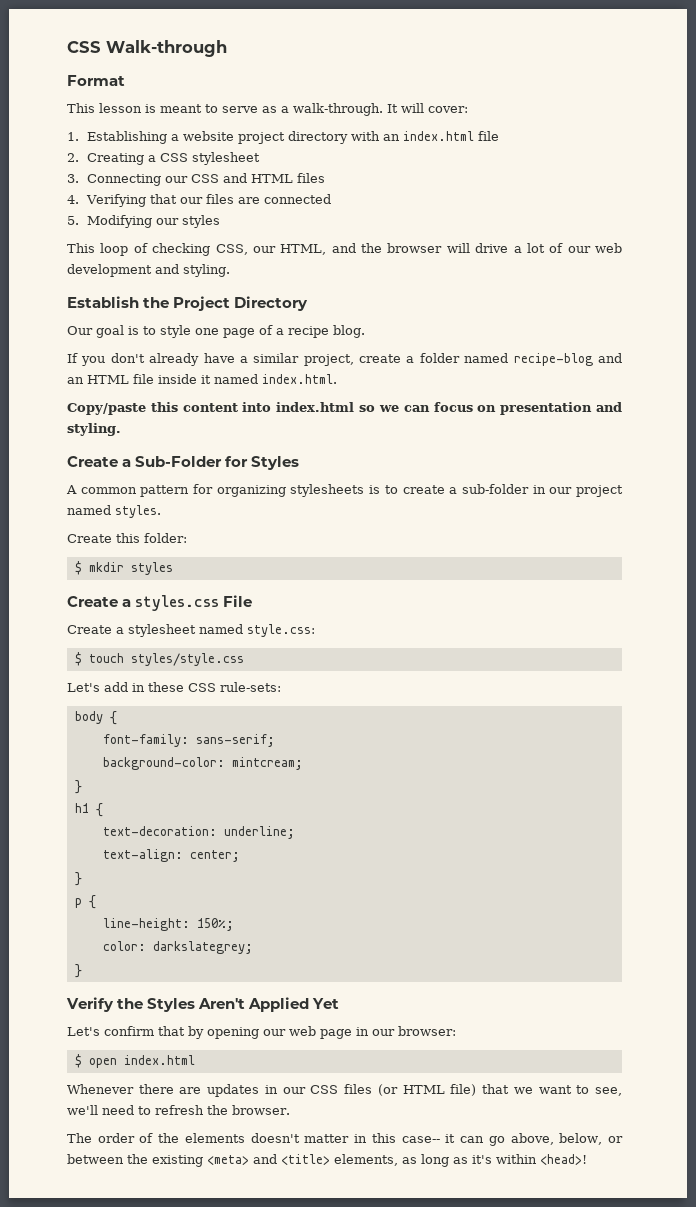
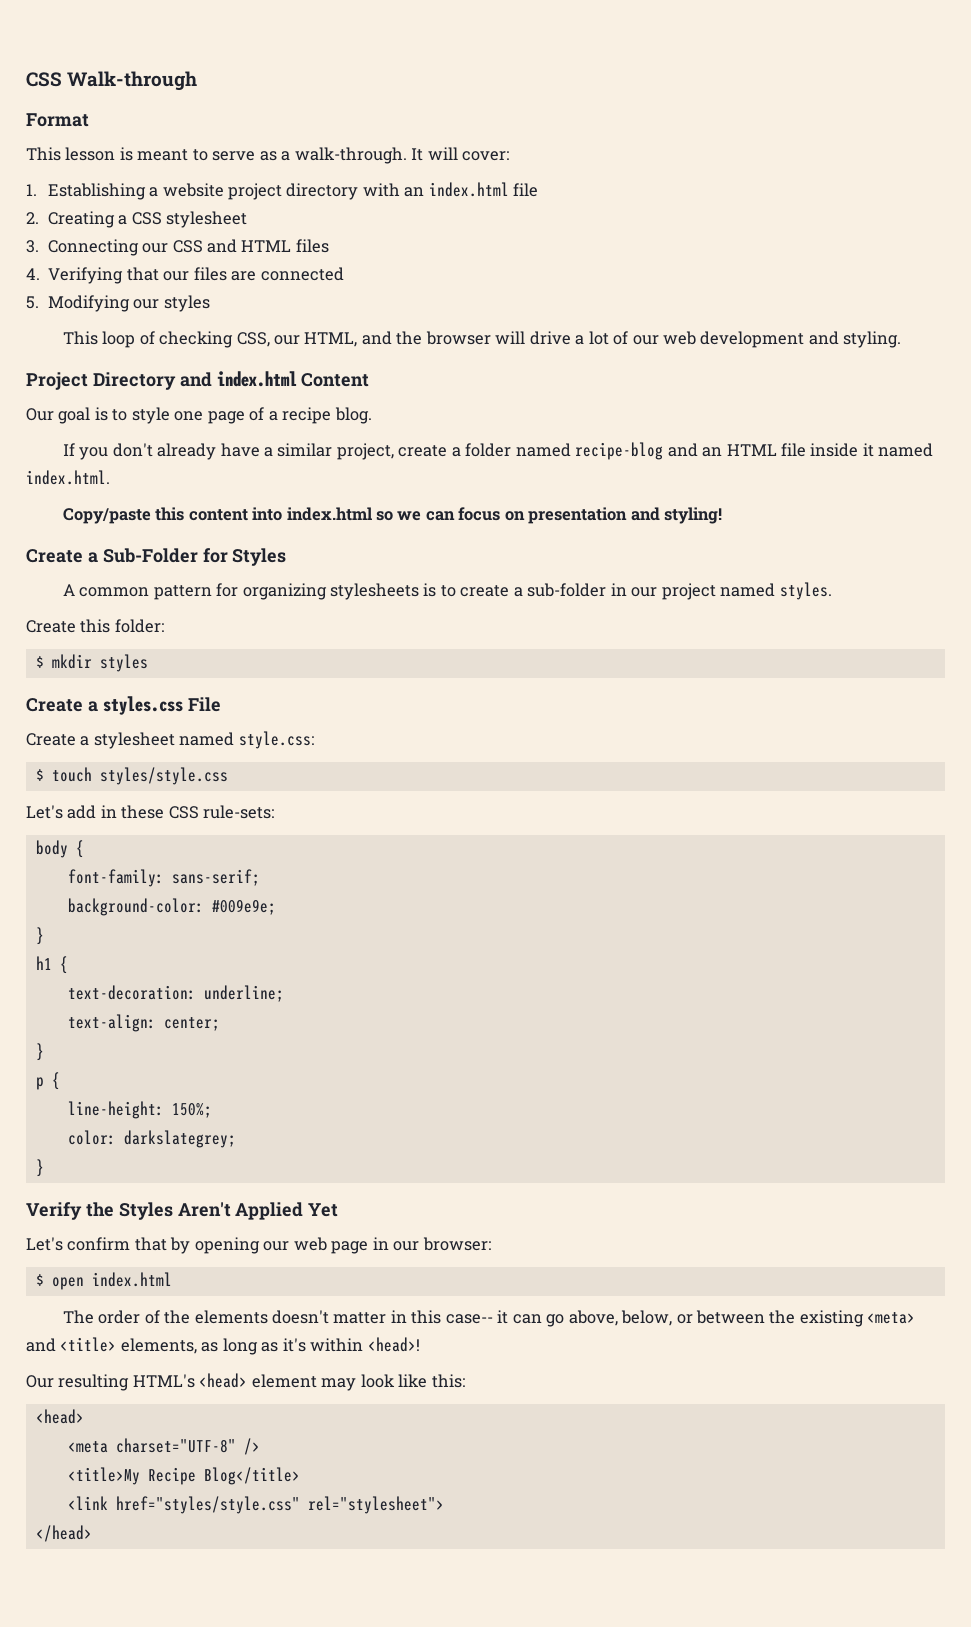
[67,296,170,308] Establish the -> (902, 339) none
(309, 303) none -> [179,371,370,387] and index.html Content
[67,423,121,436] styling. -> [664,507,723,524] styling!
[231,757,303,770] mintcream; -> [211,899,276,915] #009e9e;
[67,1084,623,1097] [67,1105,290,1115] // Whenever there are updates in our CSS files (or HTML file) that we want to see, we'll need to refresh the browser. -> (172, 1279) none
(587, 1159) none -> [26,1373,465,1391] [35,1409,84,1424] [67,1438,260,1455] [67,1467,300,1485] [67,1496,444,1514] [35,1525,92,1542] // Our resulting HTML's <head> element may look like this: // <head> // <meta charset="UTF-8" /> // <title>My Recipe Blog</title> // <link href="styles/style.css" rel="stylesheet"> // </head>

